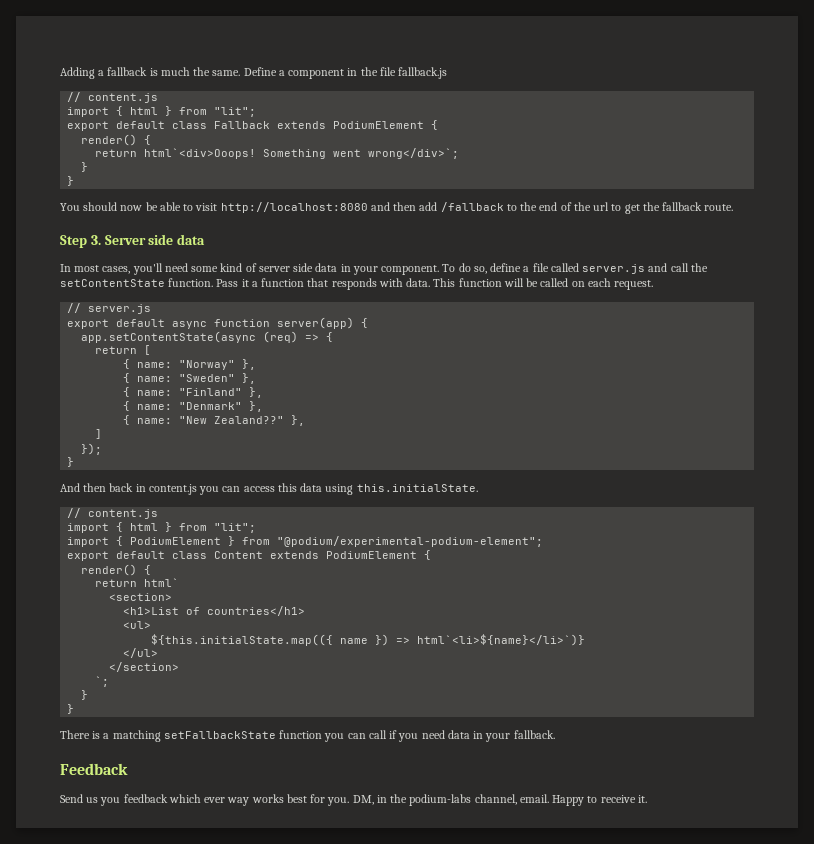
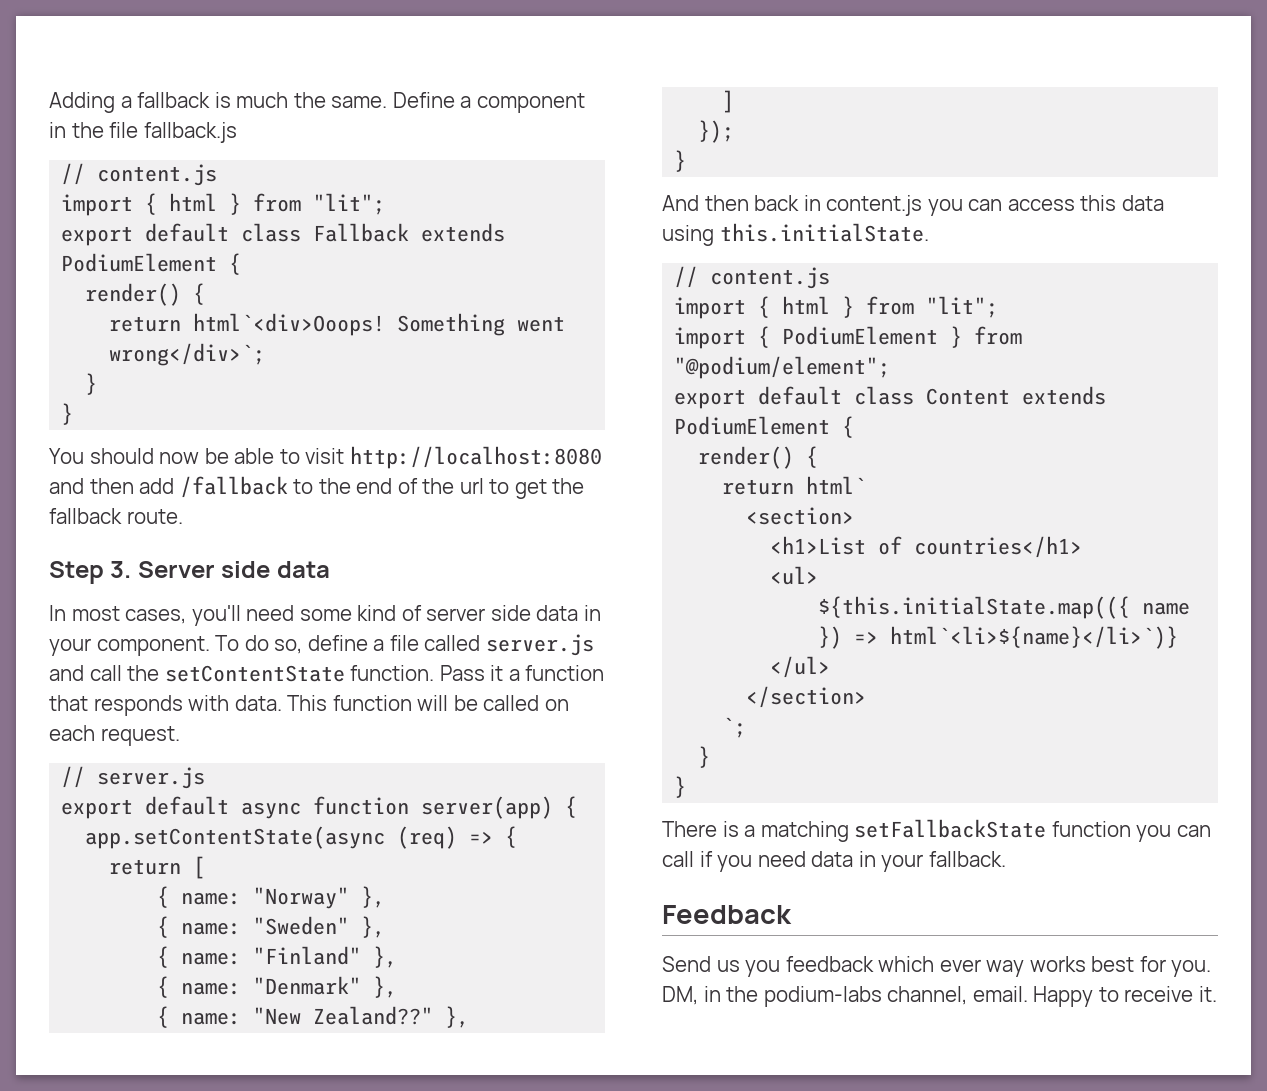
[277,536,544,547] "@podium/experimental-podium-element"; -> [674,356,891,379] "@podium/element";

